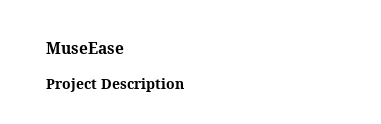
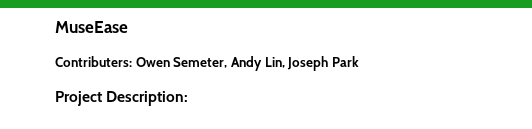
(124, 48) none -> [55,56,359,71] // Contributers: Owen Semeter, Andy Lin, Joseph Park
[101,78,184,92] Description -> [106,91,189,106] Description:

